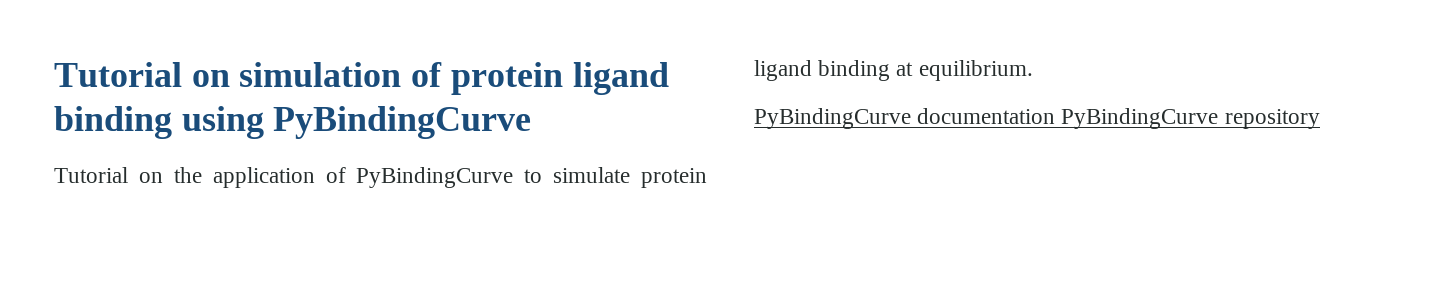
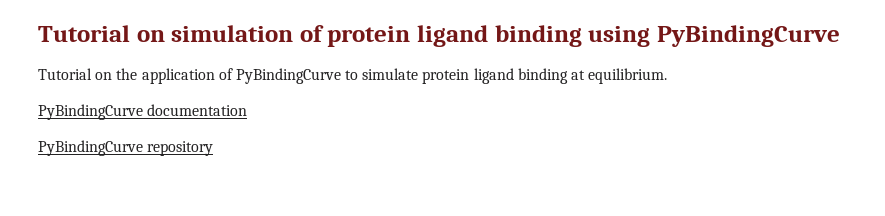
(1056, 116) none -> (248, 110) //

